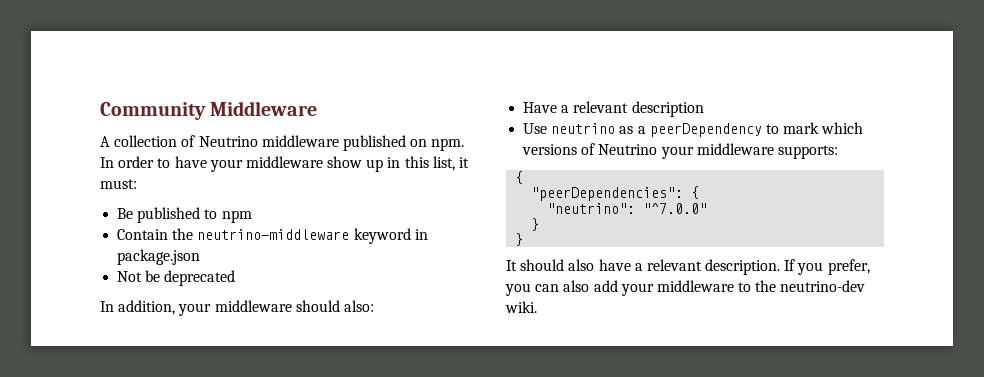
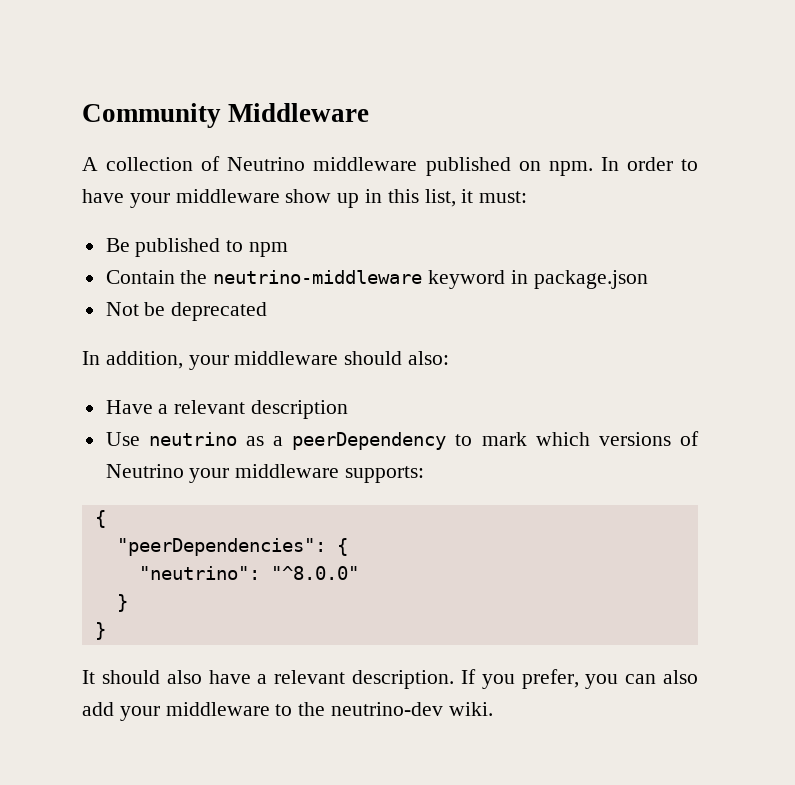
[643,203,708,214] "^7.0.0" -> [270,566,359,580] "^8.0.0"

